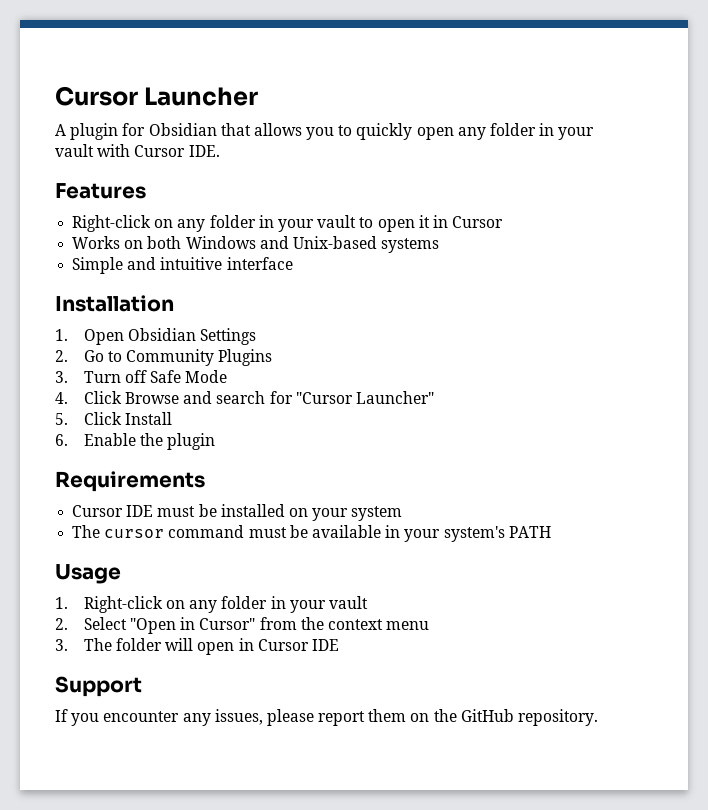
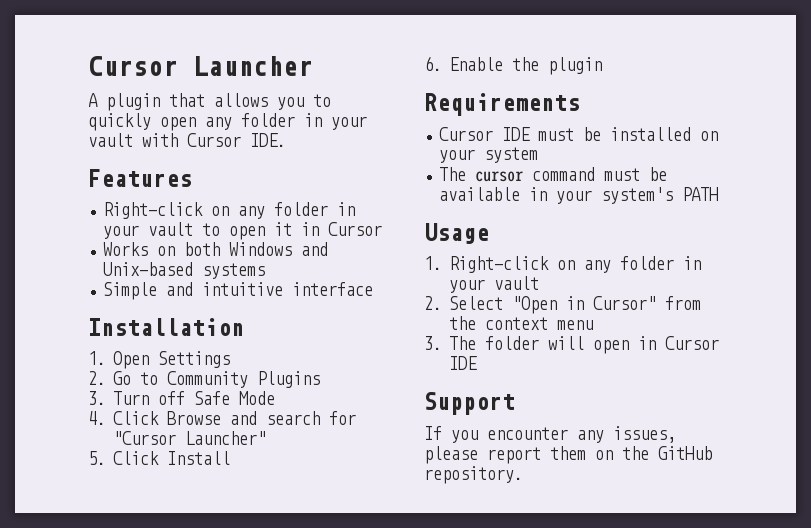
[122,123,217,136] for Obsidian -> (160, 102) none
[127,328,196,341] Obsidian -> (149, 360) none

